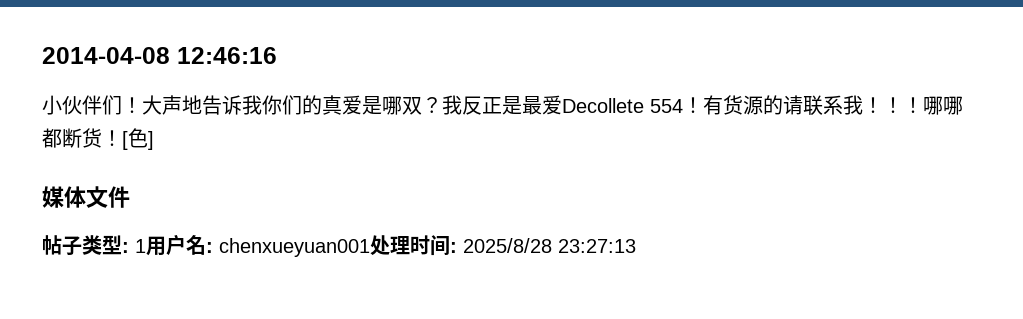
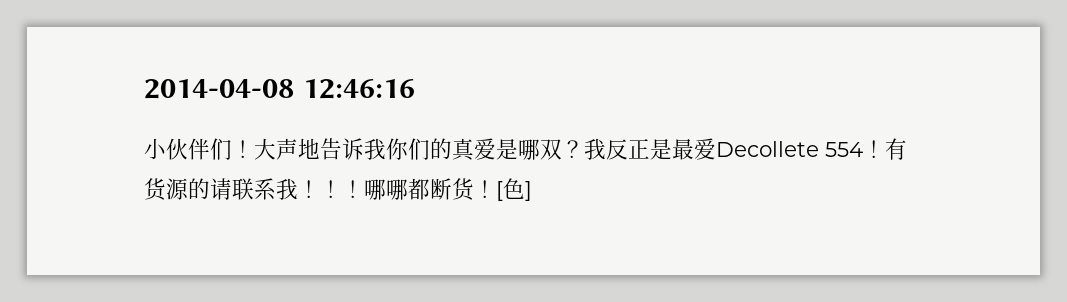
[42,186,130,208] [42,234,636,257] // 媒体文件 // 帖子类型: 1用户名: chenxueyuan001处理时间: 2025/8/28 23:27:13 -> (532, 191) none

